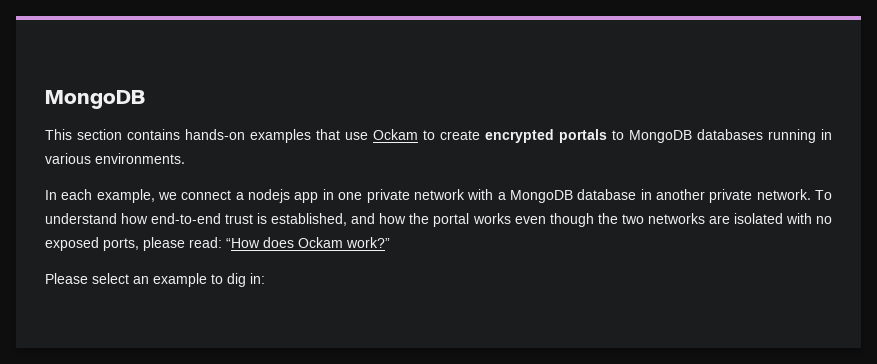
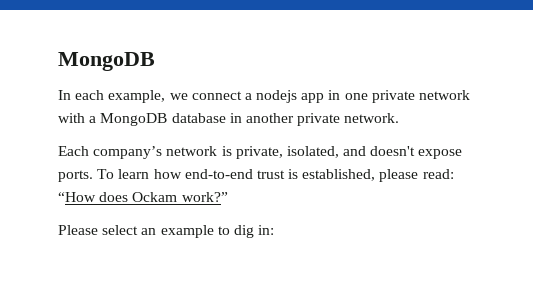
[45,90,145,109] [45,129,832,143] [45,153,185,164] MongoDB // This section contains hands-on examples that use Ockam to create encrypted portals to MongoDB databases running in various environments. -> [58,52,155,71] MongoDB
[815,190,833,200] [45,213,117,224] To understand -> [58,146,463,159] [58,169,150,182] // Each company’s network is private, isolated, and doesn't expose ports. To learn
[351,213,833,227] [45,237,139,251] and how the portal works even though the two networks are isolated with no exposed ports, -> (376, 175) none

